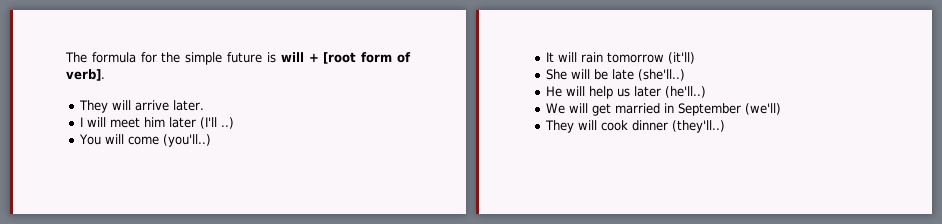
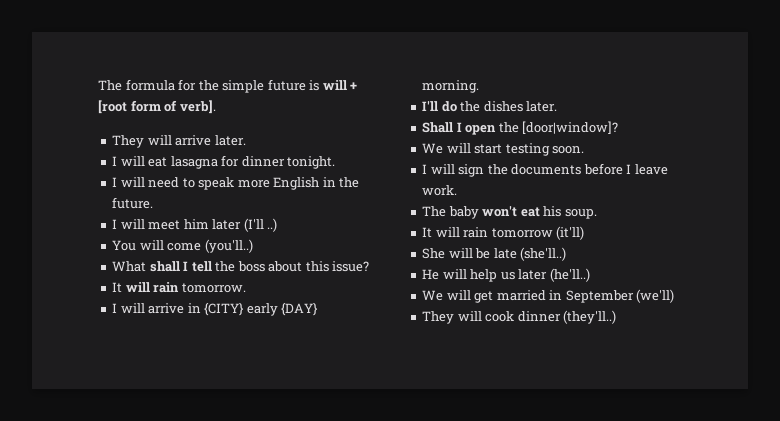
(205, 105) none -> [112,155,336,169] [112,177,360,190] [112,197,154,209] // I will eat lasagna for dinner tonight. // I will need to speak more English in the future.
(212, 140) none -> [112,261,370,272] [112,282,246,293] [112,302,319,316] [422,80,480,93] [422,101,558,112] [422,121,619,135] [422,143,585,156] [422,163,668,177] [422,185,458,196] [422,206,597,219] // What shall I tell the boss about this issue? // It will rain tomorrow. // I will arrive in {CITY} early {DAY} morning. // I'll do the dishes later. // Shall I open the [door|window]? // We will start testing soon. // I will sign the documents before I leave work. // The baby won't eat his soup.

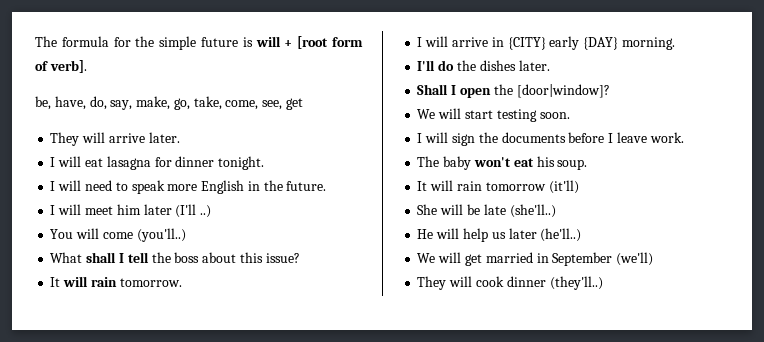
(216, 107) none -> [35,96,304,110] // be, have, do, say, make, go, take, come, see, get

